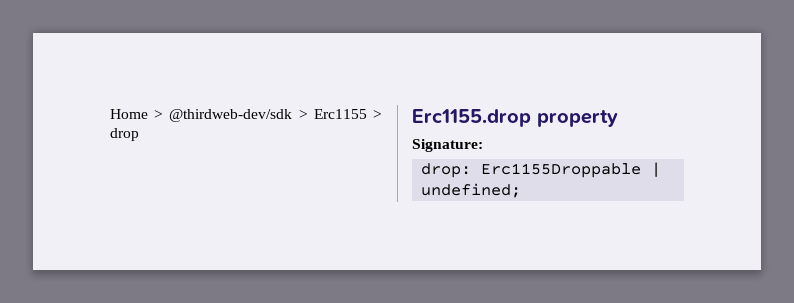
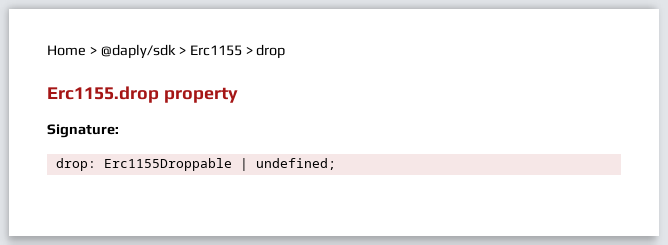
[169,109,293,122] @thirdweb-dev/sdk -> [100,44,176,59] @daply/sdk

